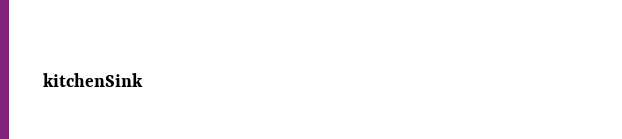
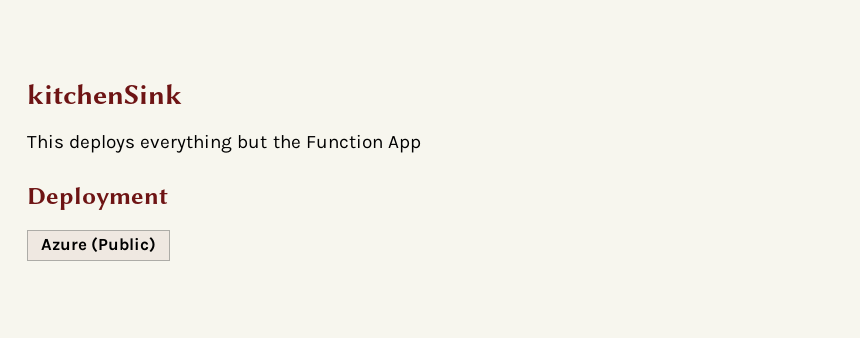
(143, 80) none -> [27,134,421,153] [27,187,168,210] [40,237,157,253] // This deploys everything but the Function App // Deployment // Azure (Public)

